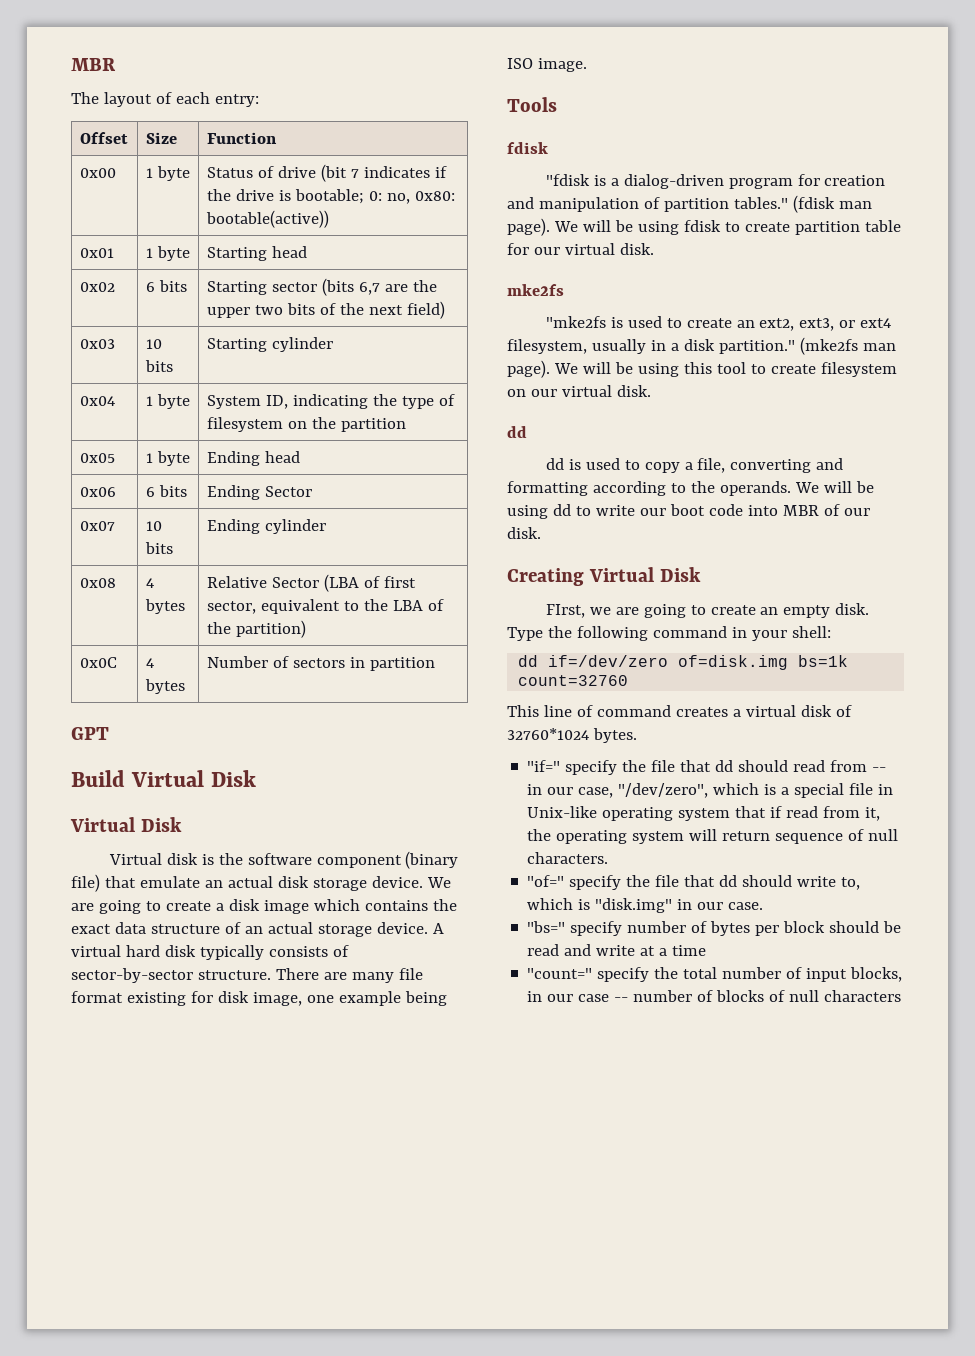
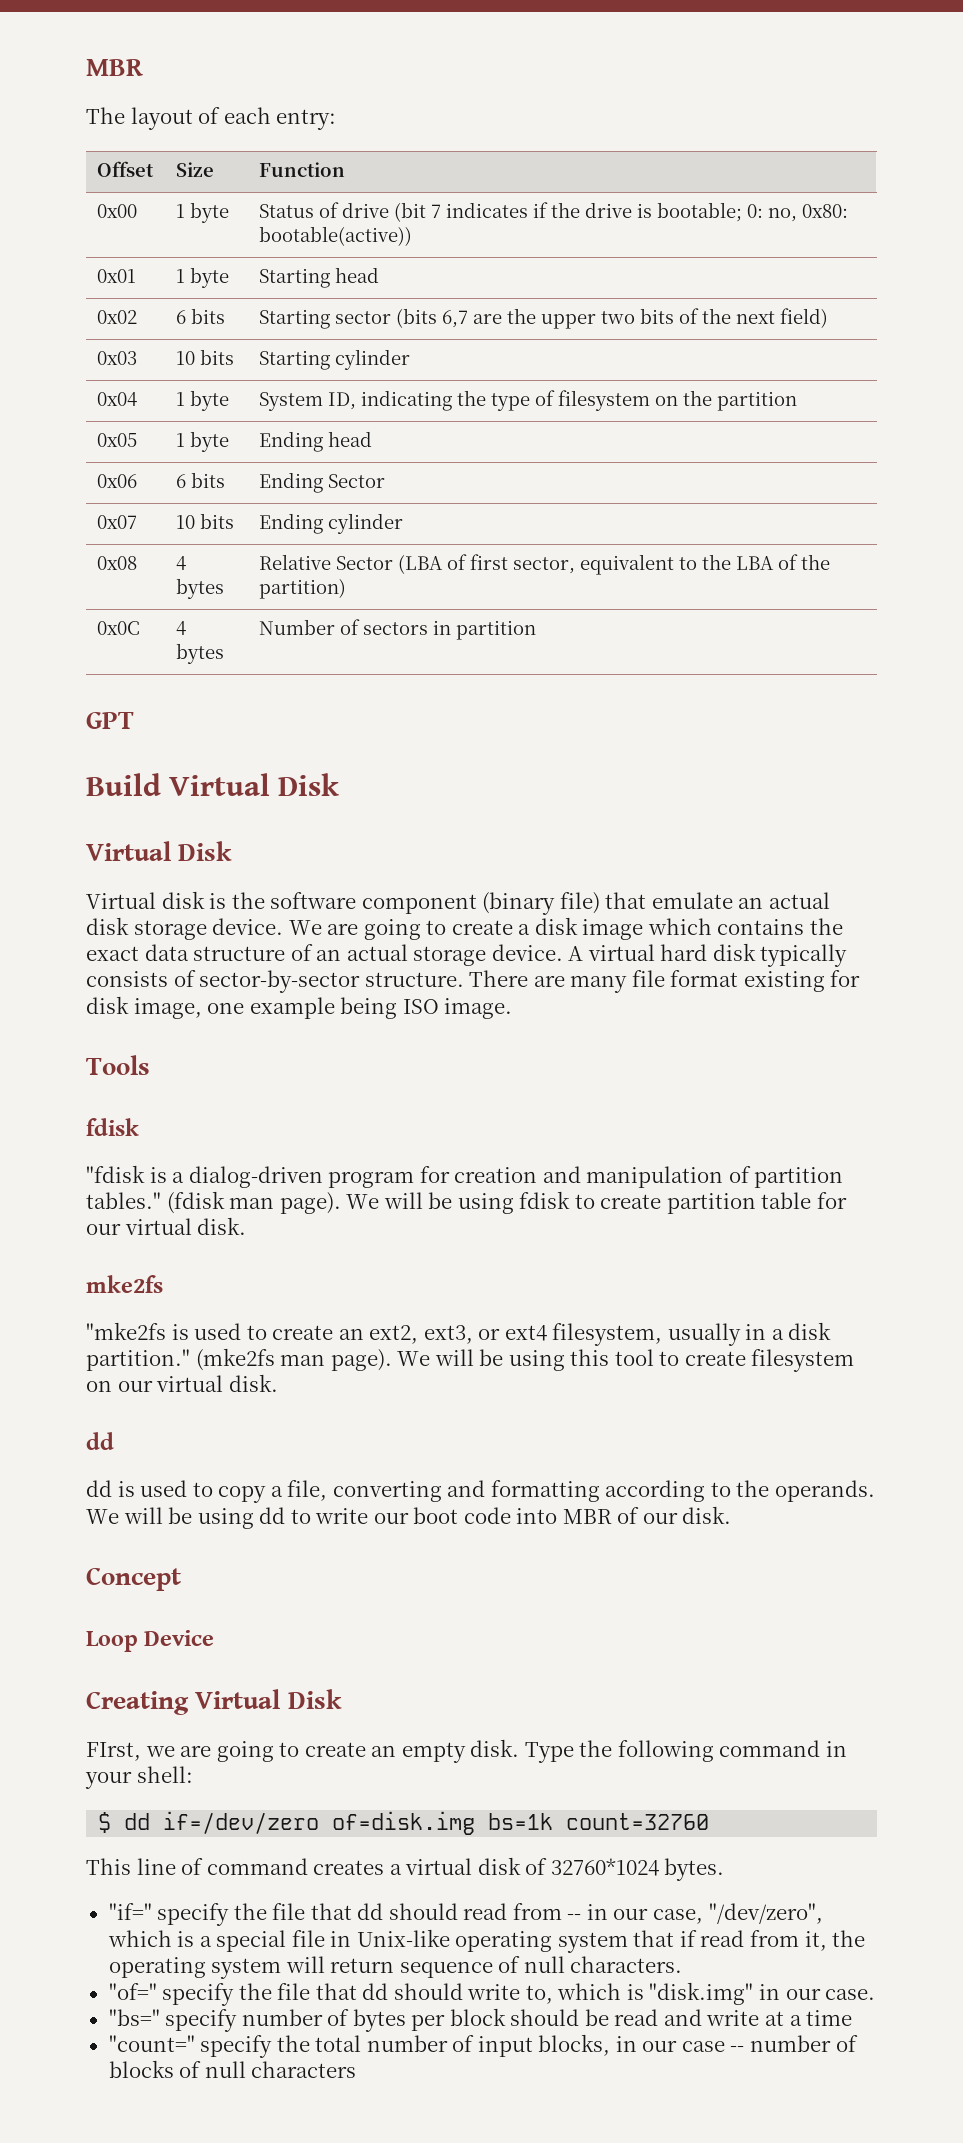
(541, 533) none -> [86,1567,181,1591] [86,1630,215,1652] // Concept // Loop Device
(831, 632) none -> [98,1812,112,1833] $

